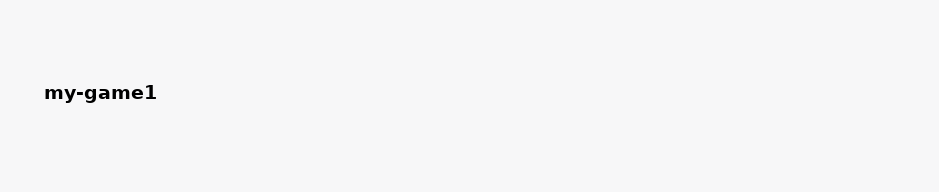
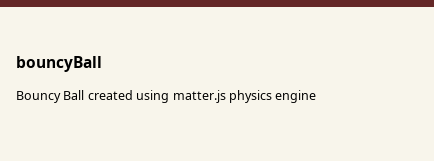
[44,85,157,103] my-game1 -> [16,56,102,72] [16,90,317,103] bouncyBall // Bouncy Ball created using matter.js physics engine

